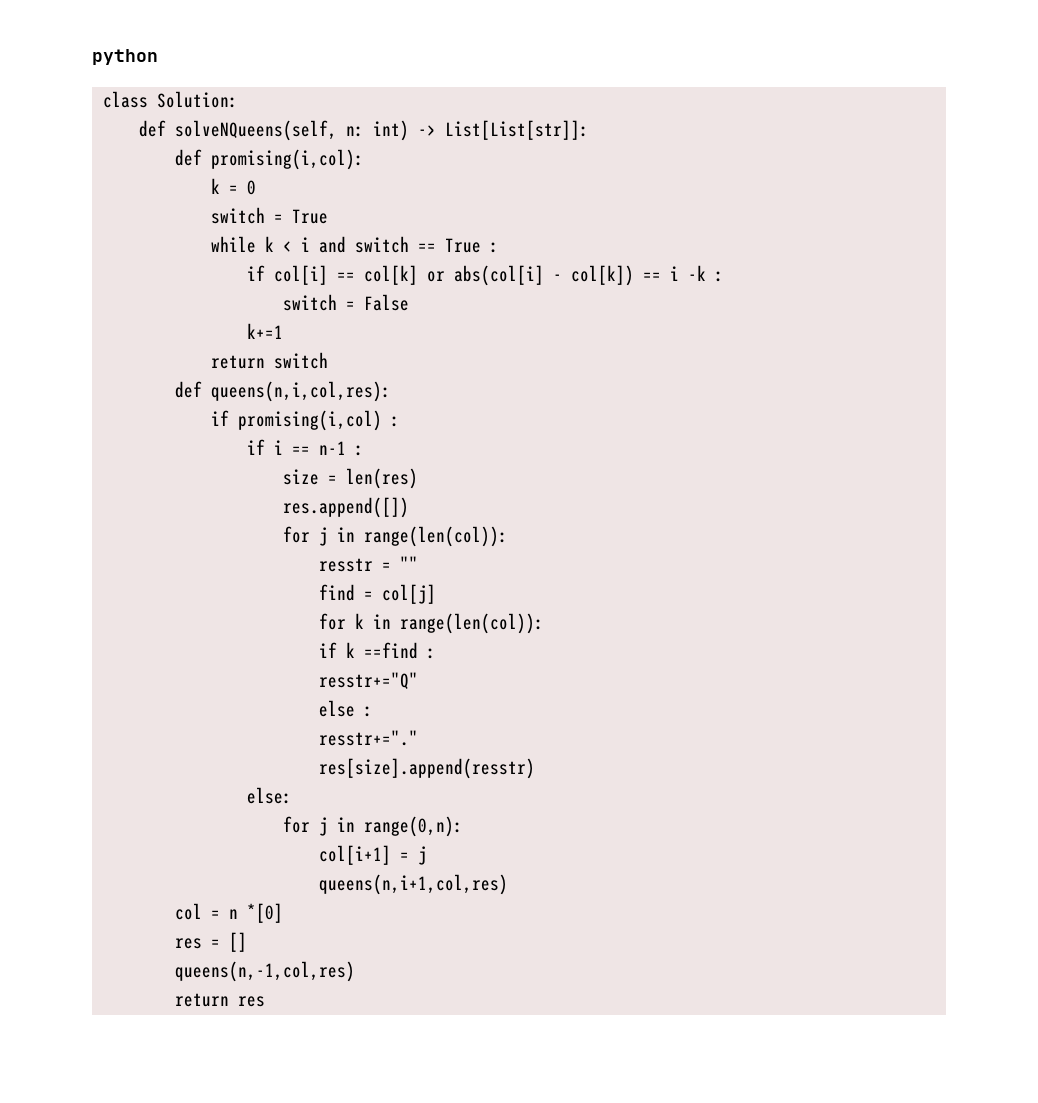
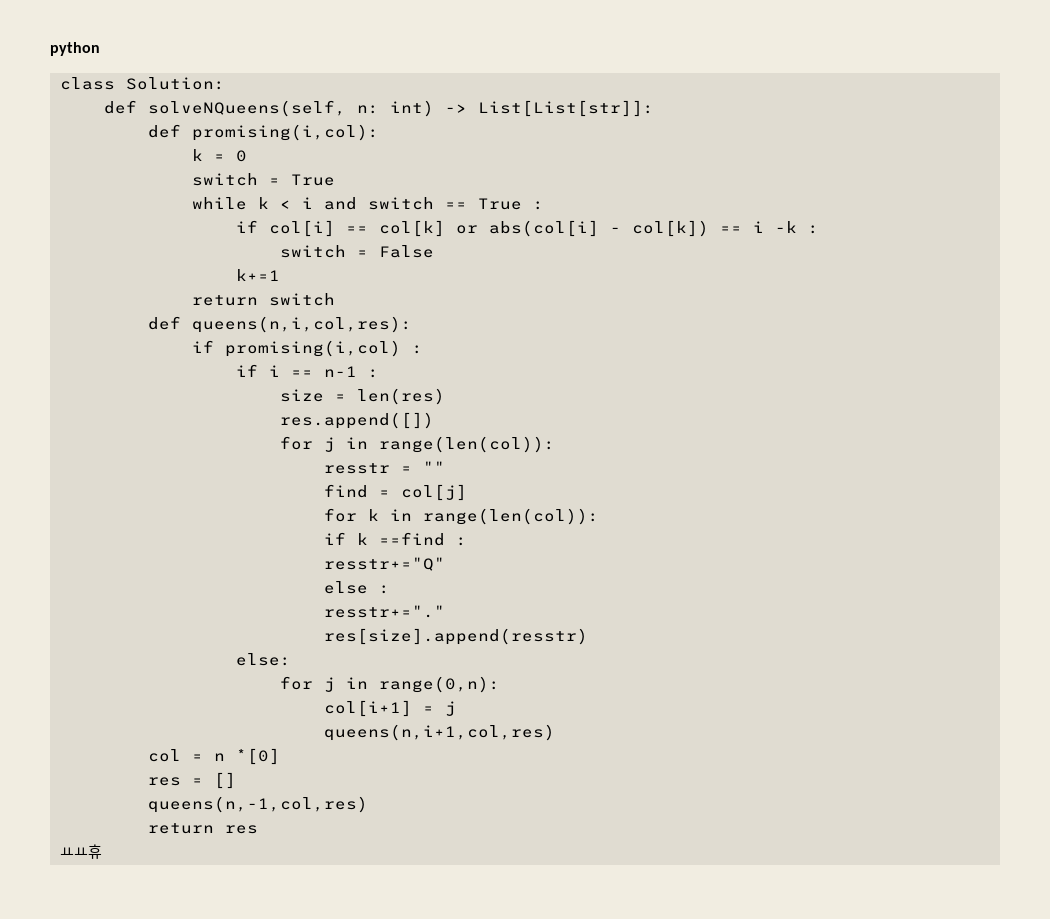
(265, 1001) none -> [59,844,102,859] // ㅛㅛ휴

